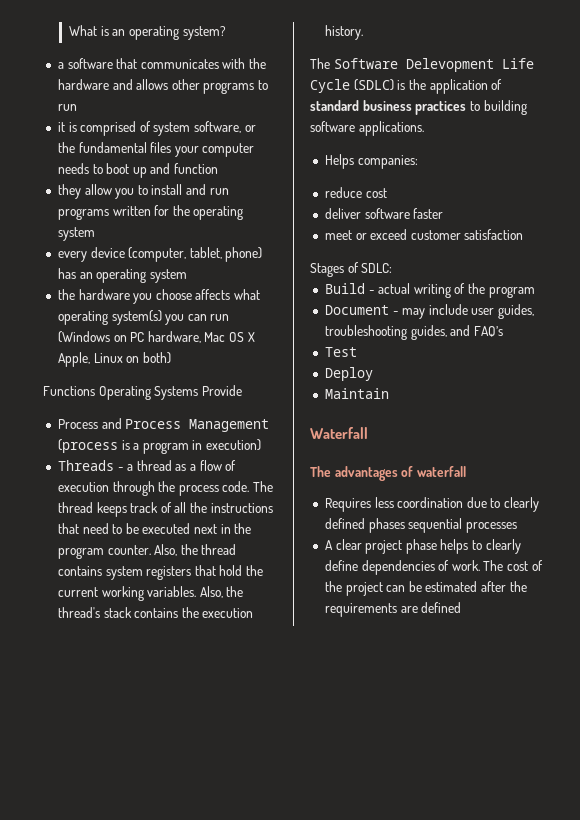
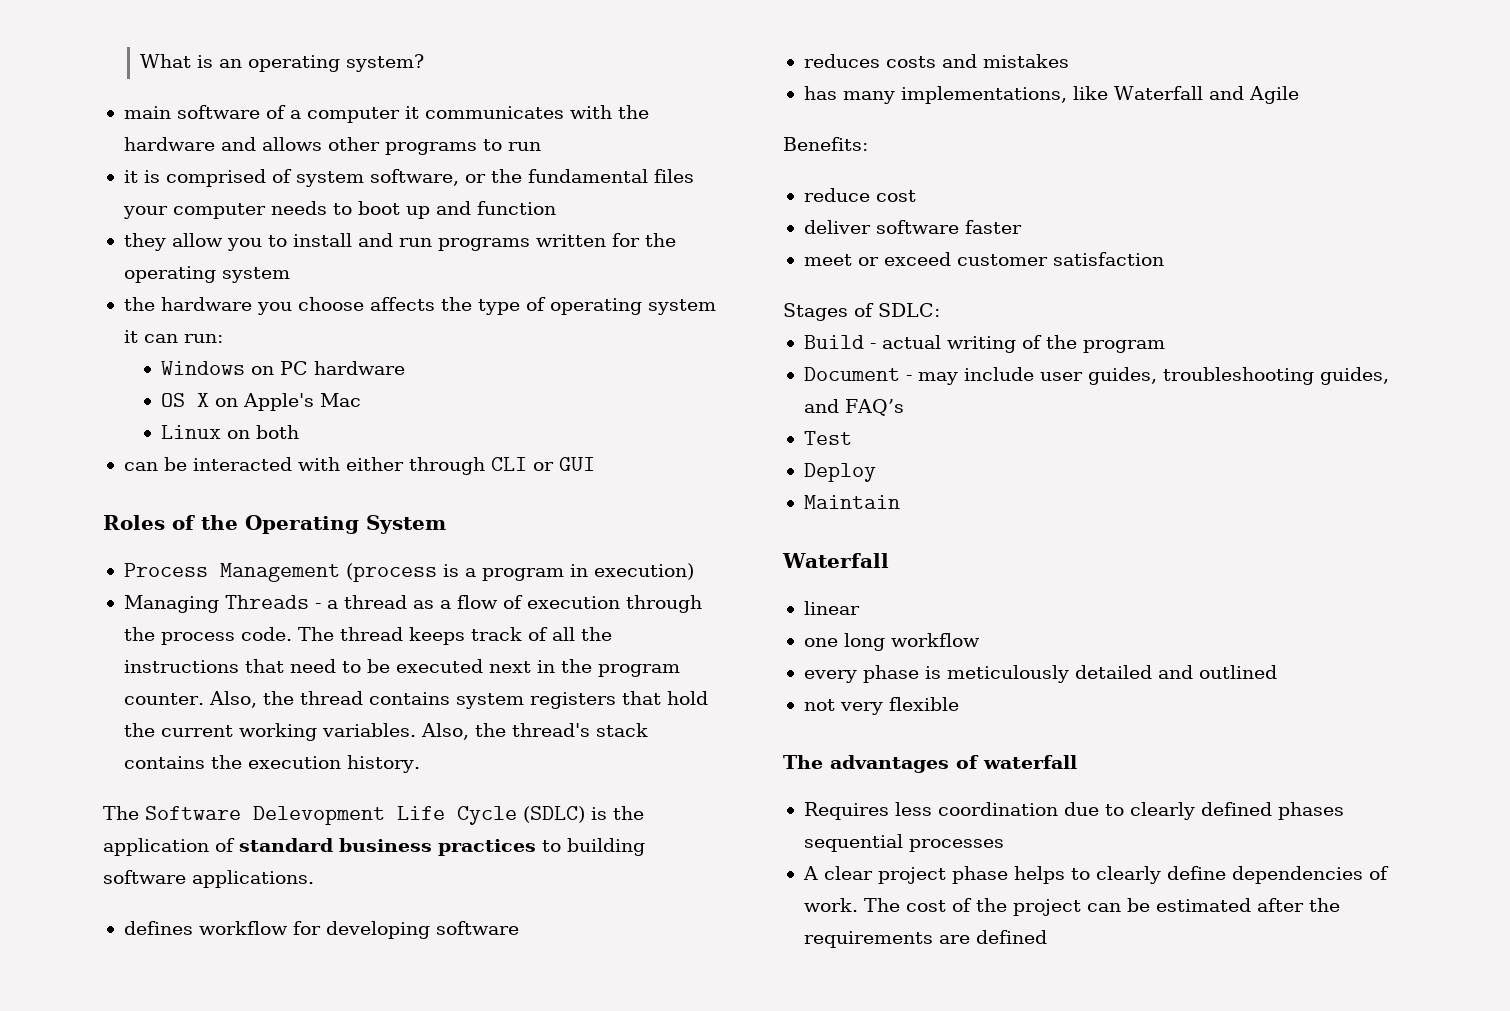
[57,58,138,69] a software that -> [123,105,419,123] main software of a computer it
[57,247,263,262] [57,268,187,283] // every device (computer, tablet, phone) has an operating system -> (290, 275) none
[234,289,261,300] [57,310,230,325] [57,331,255,343] [57,352,171,367] [43,385,242,400] [57,418,182,429] what operating system(s) you can run (Windows on PC hardware, Mac OS X Apple, Linux on both) // Functions Operating Systems Provide // Process and Process -> [440,297,716,315] [123,330,223,343] [161,361,406,375] [161,393,362,411] [161,425,300,439] [123,457,595,475] [103,515,446,534] [123,563,208,577] the type of operating system it can run: // Windows on PC hardware // OS X on Apple's Mac // Linux on both // can be interacted with either through CLI or GUI // Roles of the Operating System // Process
(262, 445) none -> [123,595,219,613] Managing
[324,154,418,169] Helps companies: -> [123,921,519,939] [803,54,1069,68] [803,86,1299,104] [783,137,868,151] defines workflow for developing software // reduces costs and mistakes // has many implementations, like Waterfall and Agile // Benefits:
(368, 433) none -> [803,601,860,615] [803,633,980,651] [803,665,1277,683] [803,697,959,715] // linear // one long workflow // every phase is meticulously detailed and outlined // not very flexible

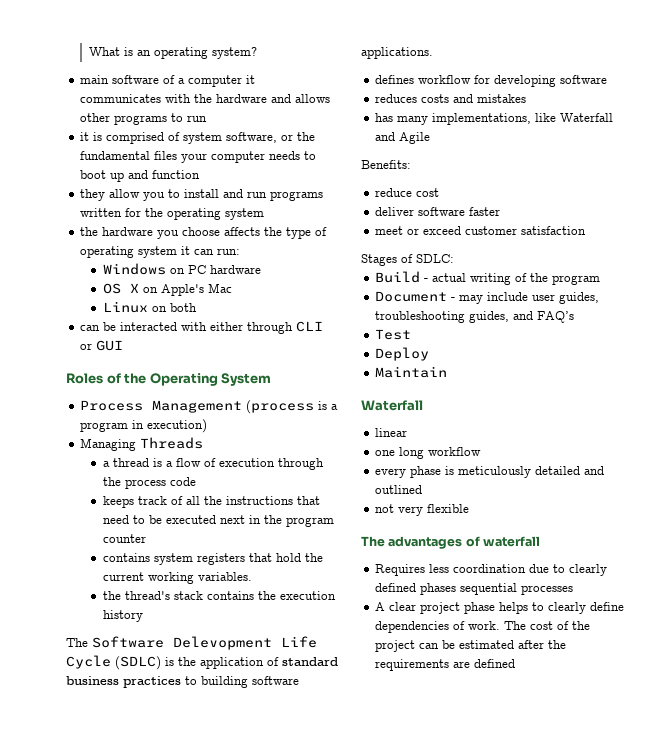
[314,603,321,609] - -> (204, 443) //
[412,600,434,609] as -> [153,458,163,467] is
[240,627,403,641] code. The thread -> [170,477,197,486] code //
[123,691,363,708] counter. Also, the thread -> [103,534,147,543] counter //
[420,723,469,740] Also, -> (253, 576) //
[346,755,420,773] history. -> [103,610,144,622] history

